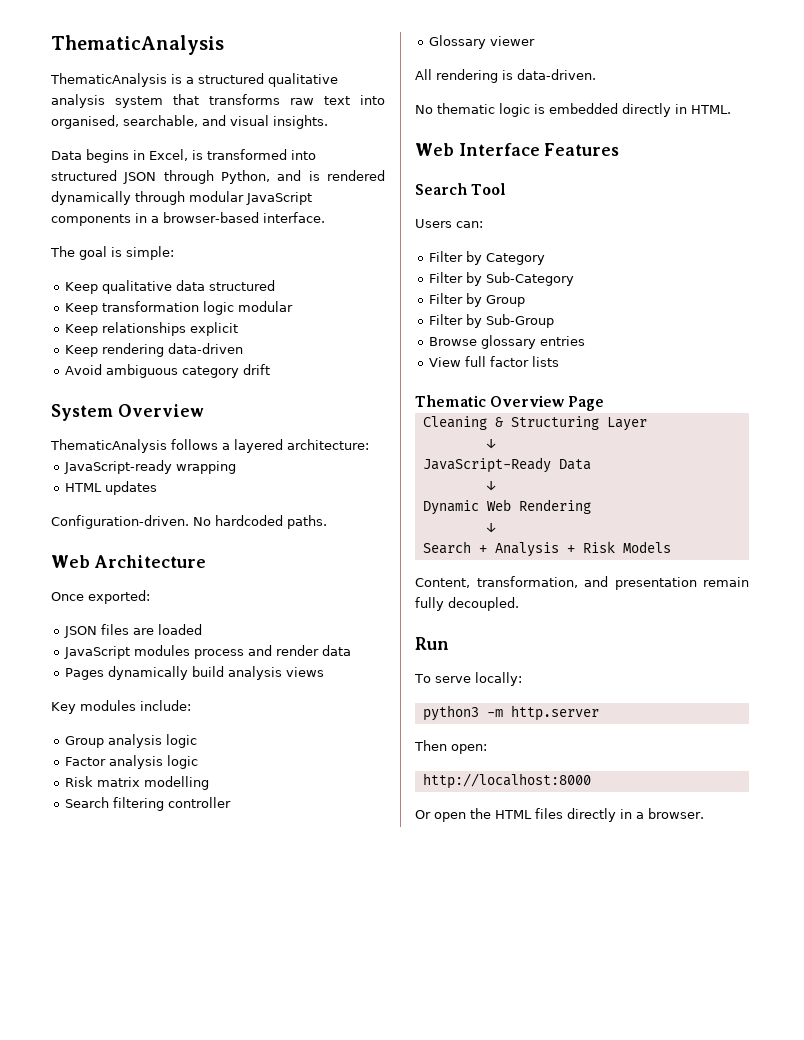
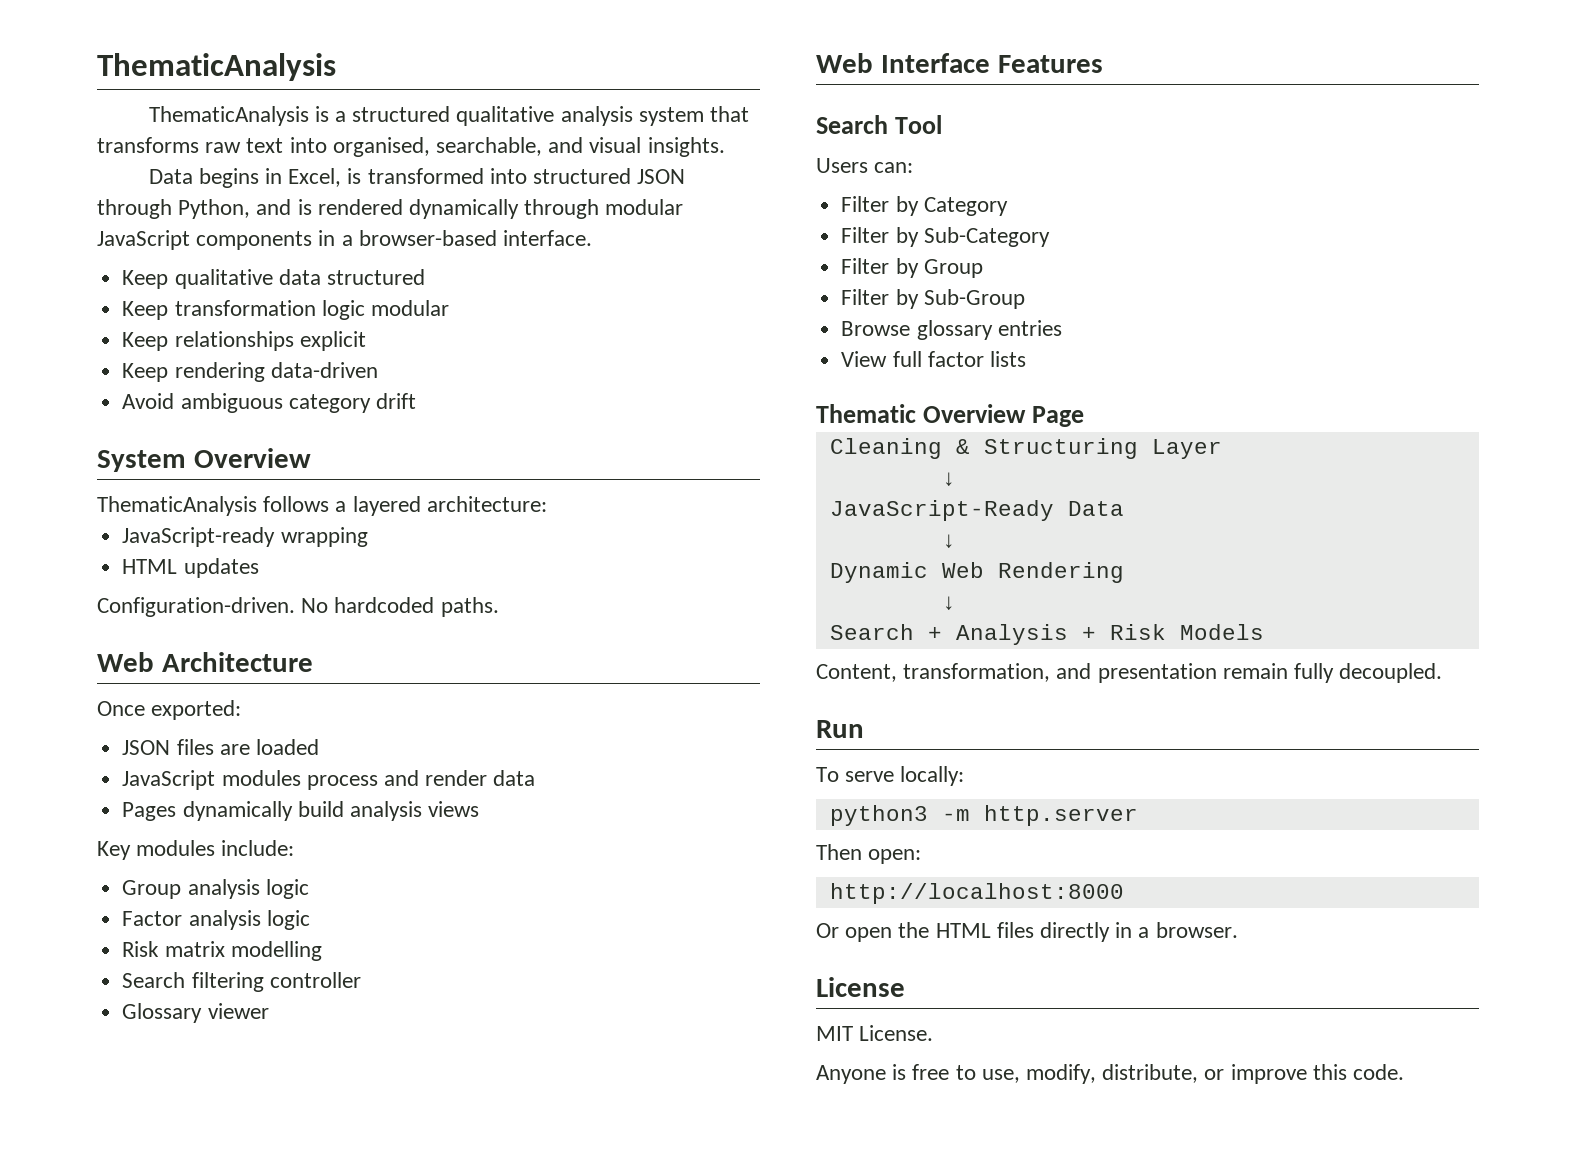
[50,246,174,260] // The goal is simple: -> (593, 238) none
[415,69,596,83] [415,103,731,117] // All rendering is data-driven. // No thematic logic is embedded directly in HTML. -> (269, 1011) none
(704, 813) none -> [816,977,905,997] [816,1025,934,1041] [816,1064,1405,1084] // License // MIT License. // Anyone is free to use, modify, distribute, or improve this code.

